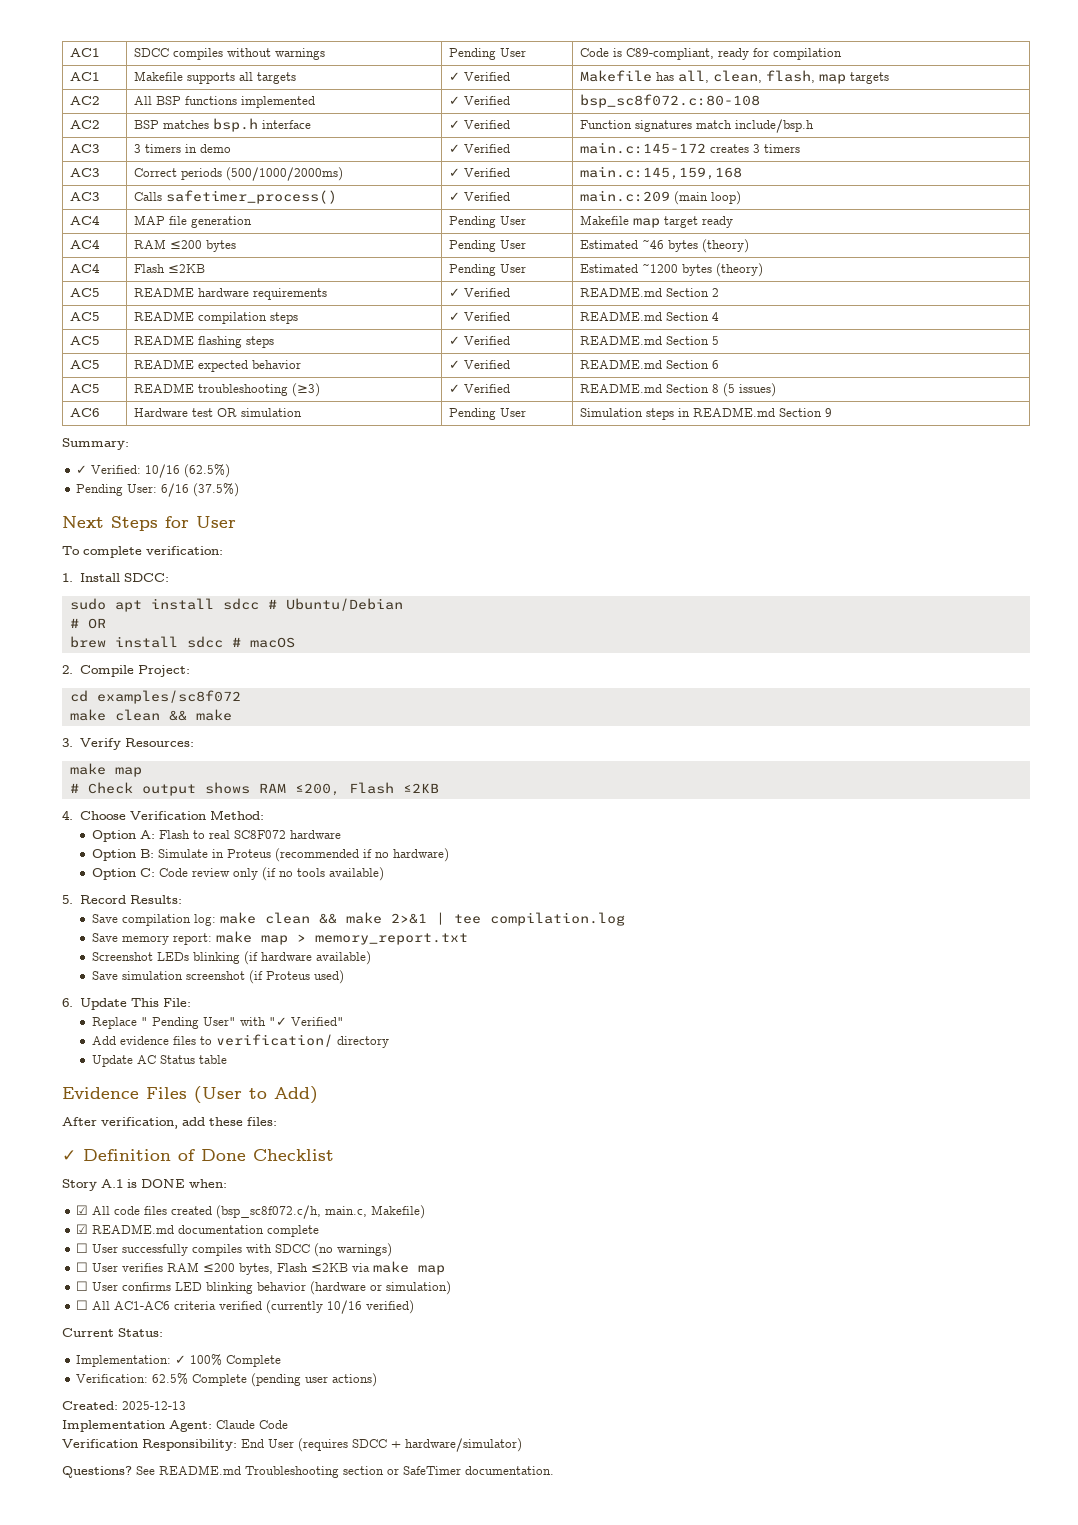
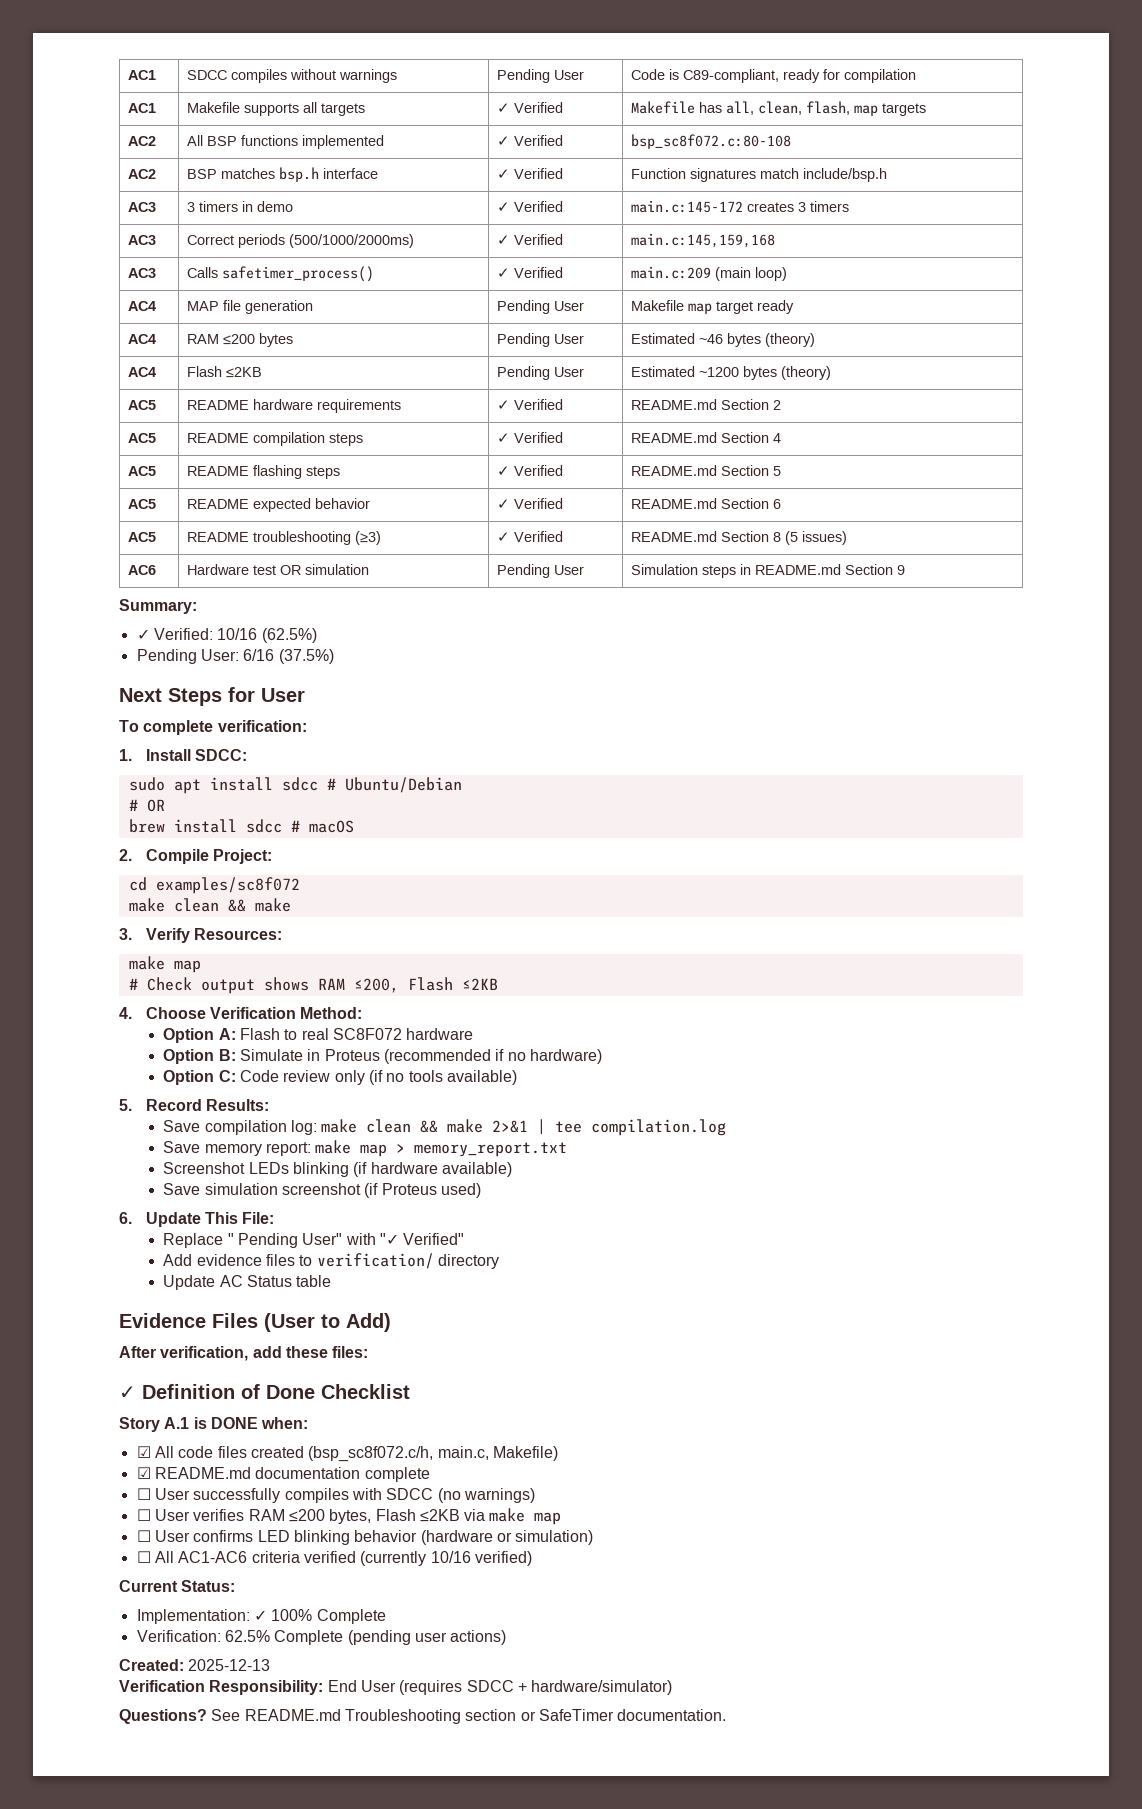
[62,1420,288,1432] // Implementation Agent: Claude Code -> (271, 1665) none

